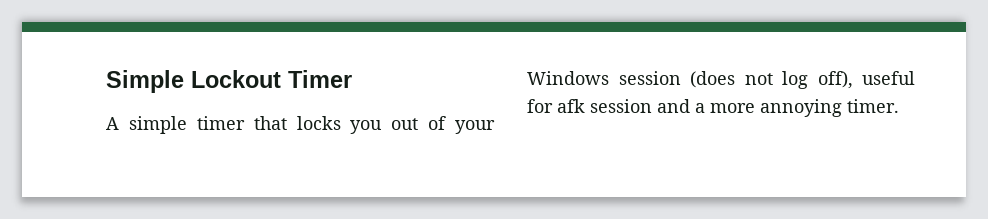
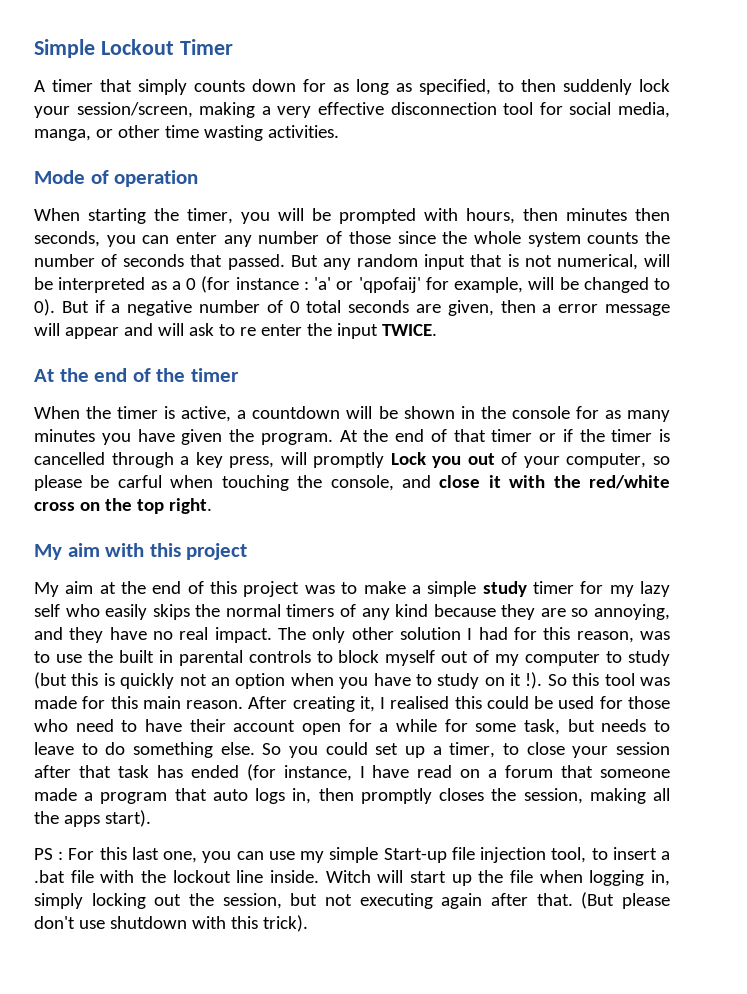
[128,116,187,134] simple -> (45, 86) none
[296,116,495,134] [527,71,915,89] [527,99,899,117] locks you out of your Windows session (does not log off), useful for afk session and a more annoying timer. -> [138,79,670,95] [34,102,671,118] [34,125,339,141] [34,170,199,187] [34,208,670,224] [34,231,670,247] [34,254,670,270] [34,276,670,293] [34,299,670,316] [34,323,437,339] [34,368,239,382] [34,406,671,422] [34,429,670,445] [34,452,671,468] [34,475,670,491] [34,498,212,514] [34,543,248,560] [34,581,671,597] [34,604,670,620] [34,627,670,643] [34,650,670,666] [34,672,671,689] [34,696,670,712] [34,719,670,735] [34,742,670,758] [34,764,671,781] [34,788,670,804] [34,810,151,827] [34,847,671,863] [34,870,670,886] [34,892,670,909] [34,915,308,932] simply counts down for as long as specified, to then suddenly lock your session/screen, making a very effective disconnection tool for social media, manga, or other time wasting activities. // Mode of operation // When starting the timer, you will be prompted with hours, then minutes then seconds, you can enter any number of those since the whole system counts the number of seconds that passed. But any random input that is not numerical, will be interpreted as a 0 (for instance : 'a' or 'qpofaij' for example, will be changed to 0). But if a negative number of 0 total seconds are given, then a error message will appear and will ask to re enter the input TWICE. // At the end of the timer // When the timer is active, a countdown will be shown in the console for as many minutes you have given the program. At the end of that timer or if the timer is cancelled through a key press, will promptly Lock you out of your computer, so please be carful when touching the console, and close it with the red/white cross on the top right. // My aim with this project // My aim at the end of this project was to make a simple study timer for my lazy self who easily skips the normal timers of any kind because they are so annoying, and they have no real impact. The only other solution I had for this reason, was to use the built in parental controls to block myself out of my computer to study (but this is quickly not an option when you have to study on it !). So this tool was made for this main reason. After creating it, I realised this could be used for those who need to have their account open for a while for some task, but needs to leave to do something else. So you could set up a timer, to close your session after that task has ended (for instance, I have read on a forum that someone made a program that auto logs in, then promptly closes the session, making all the apps start). // PS : For this last one, you can use my simple Start-up file injection tool, to insert a .bat file with the lockout line inside. Witch will start up the file when logging in, simply locking out the session, but not executing again after that. (But please don't use shutdown with this trick).

